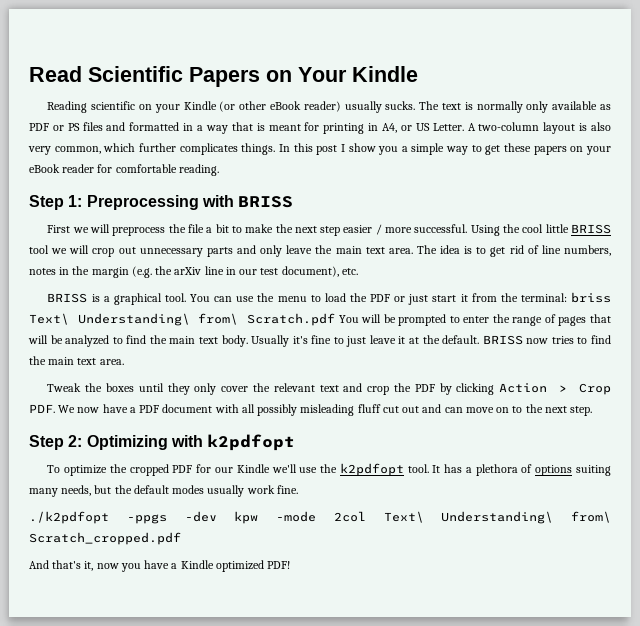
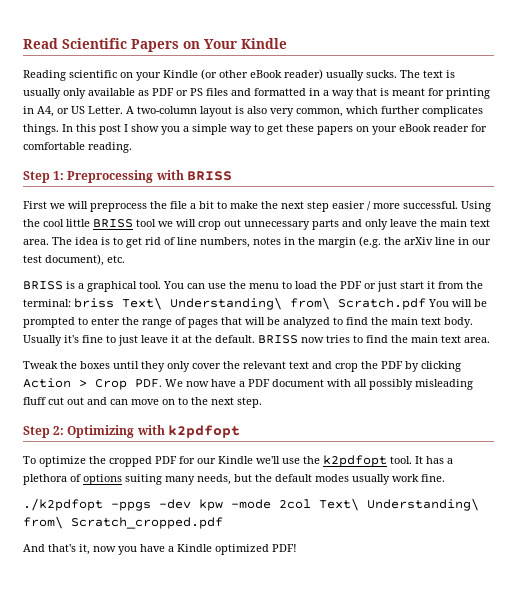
[476,101,523,113] normally -> [23,88,61,99] usually

